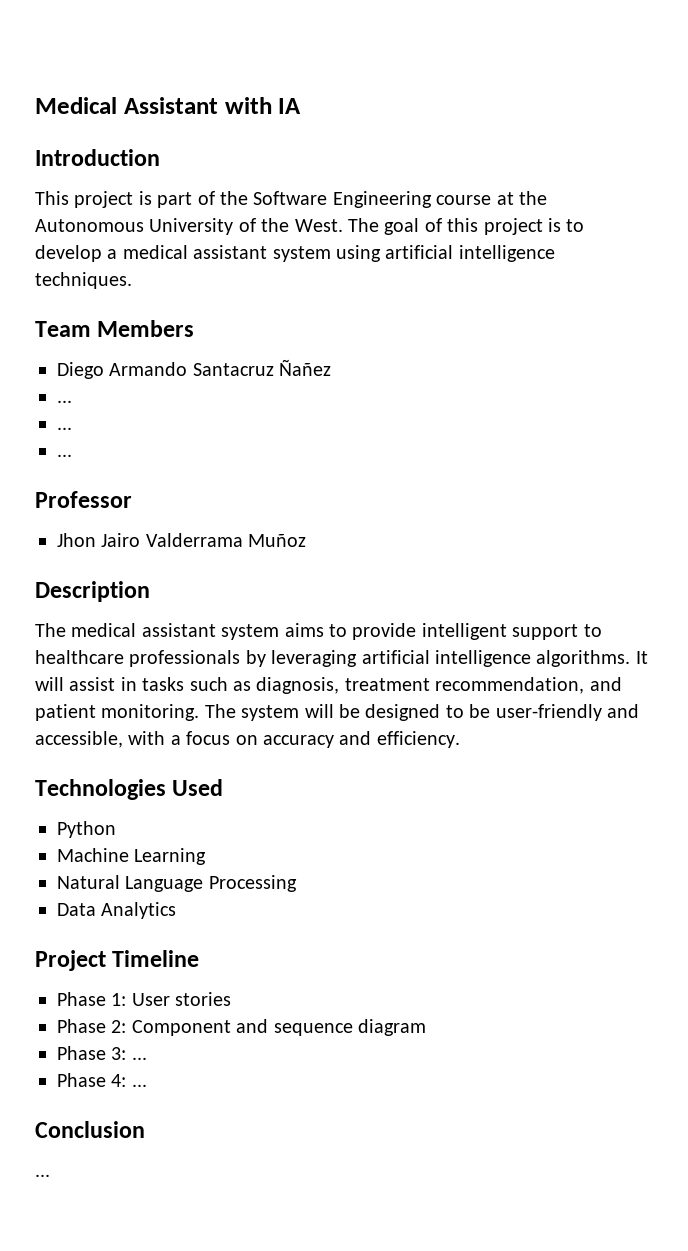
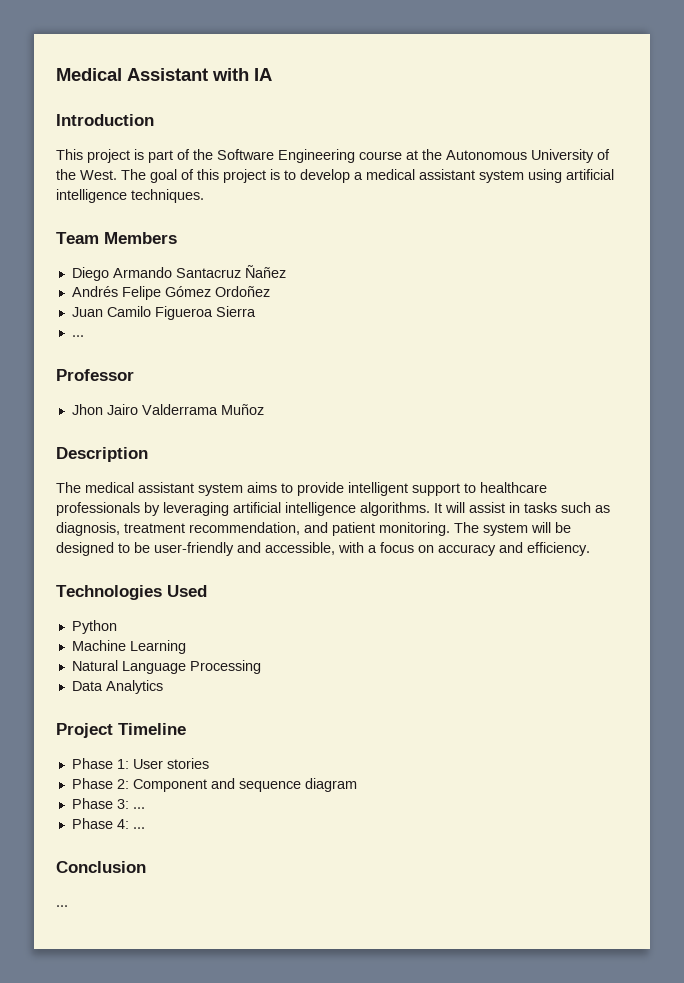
[57,400,72,403] [57,427,72,430] ... // ... -> [71,286,270,300] [71,306,256,320] Andrés Felipe Gómez Ordoñez // Juan Camilo Figueroa Sierra

